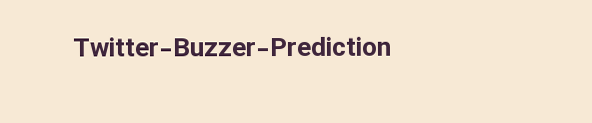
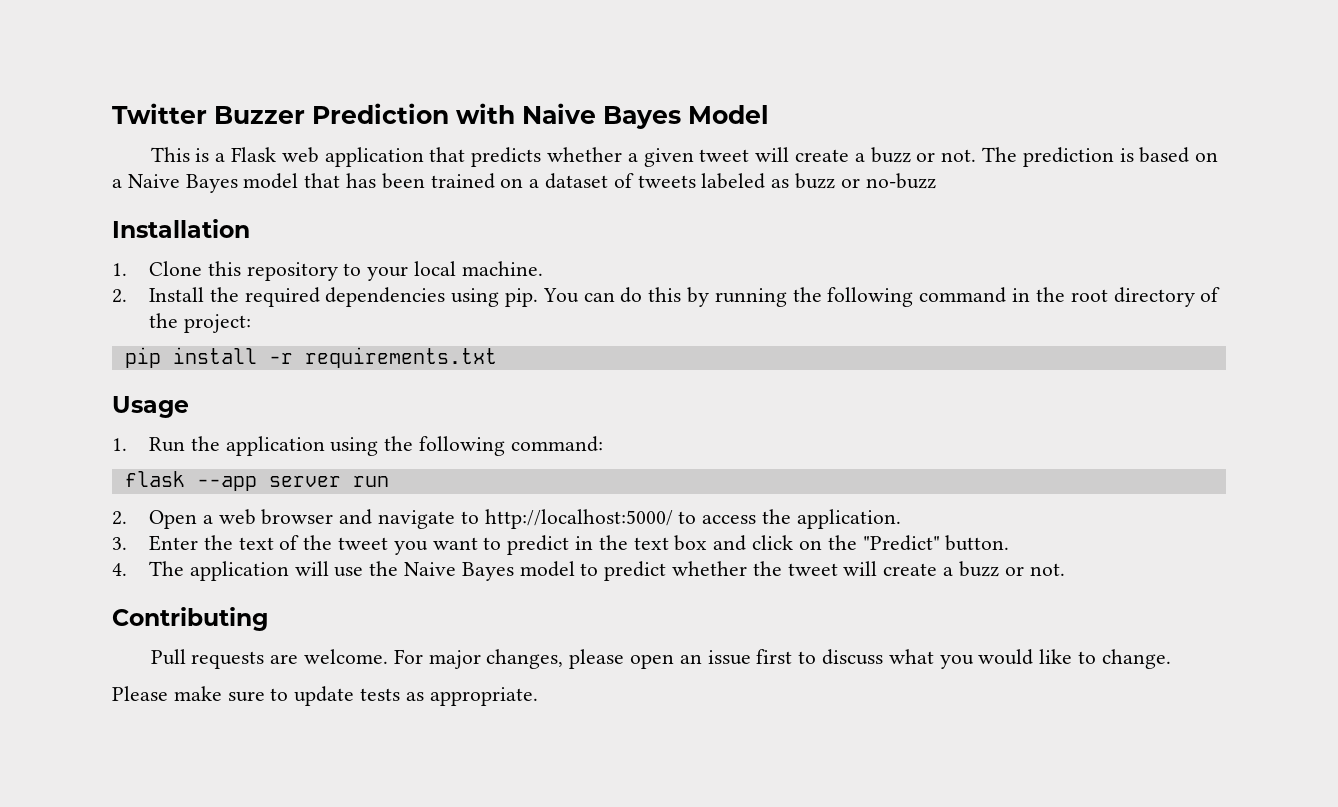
[72,36,391,57] Twitter-Buzzer-Prediction -> [112,103,769,129] [150,147,1219,167] [112,173,936,193] [112,219,250,238] [112,261,543,281] [112,287,1221,307] [149,313,251,333] [124,347,497,368] [112,396,189,418] [112,436,603,456] [124,471,389,491] [112,509,901,529] [112,535,1010,555] [112,561,1065,581] [112,607,268,631] [150,649,1171,669] [112,686,538,706] Twitter Buzzer Prediction with Naive Bayes Model // This is a Flask web application that predicts whether a given tweet will create a buzz or not. The prediction is based on a Naive Bayes model that has been trained on a dataset of tweets labeled as buzz or no-buzz // Installation // 1. Clone this repository to your local machine. // 2. Install the required dependencies using pip. You can do this by running the following command in the root directory of the project: // pip install -r requirements.txt // Usage // 1. Run the application using the following command: // flask --app server run // 2. Open a web browser and navigate to http://localhost:5000/ to access the application. // 3. Enter the text of the tweet you want to predict in the text box and click on the "Predict" button. // 4. The application will use the Naive Bayes model to predict whether the tweet will create a buzz or not. // Contributing // Pull requests are welcome. For major changes, please open an issue first to discuss what you would like to change. // Please make sure to update tests as appropriate.

